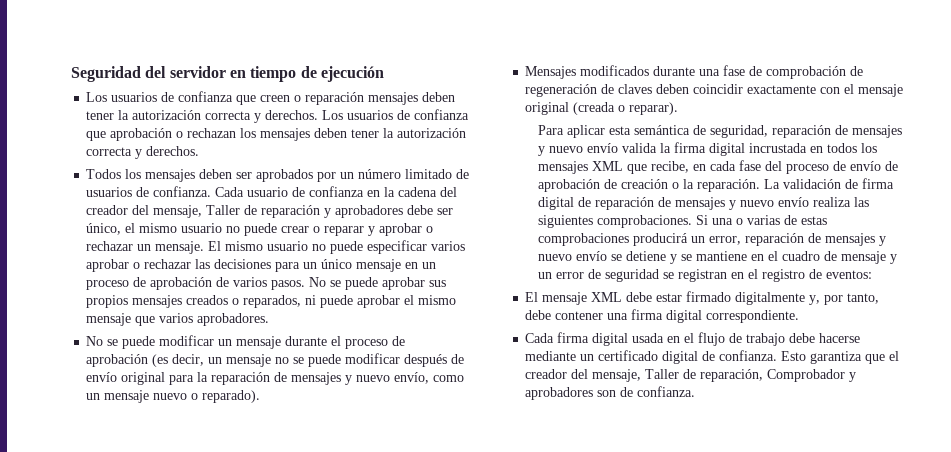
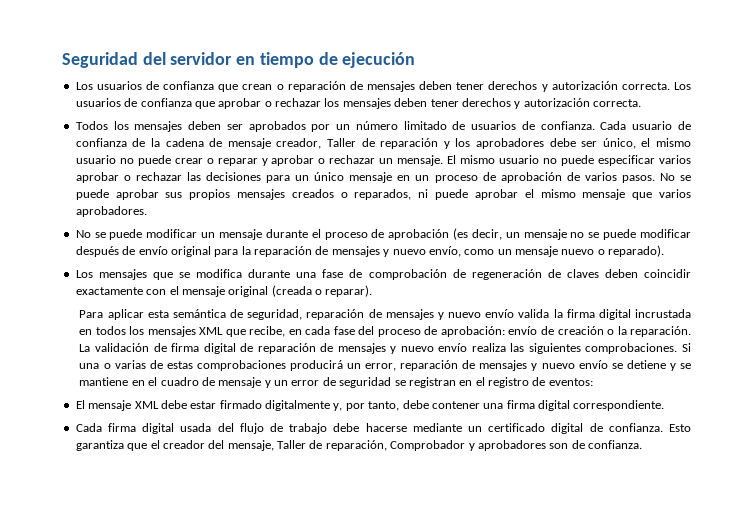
[260,95,291,102] creen -> [242,84,273,90] crean
[368,92,456,105] [86,109,470,123] [86,128,237,141] mensajes deben tener la autorización correcta y derechos. Los usuarios de confianza que aprobación o rechazan -> [349,81,691,92] [75,98,321,109] de mensajes deben tener derechos y autorización correcta. Los usuarios de confianza que aprobar o rechazar
[383,128,467,138] [86,146,200,159] la autorización correcta y derechos. -> [461,98,641,109] derechos y autorización correcta.
[367,190,381,197] en -> [132,138,146,147] de
[440,187,458,197] [86,205,203,218] del creador del mensaje, -> [209,138,322,149] de mensaje creador,
(332, 213) none -> [455,138,471,147] los
[525,65,650,79] Mensajes modificados -> [75,269,243,280] Los mensajes que se modifica
(846, 166) none -> [440,326,505,337] aprobación:
[537,179,617,192] aprobación de -> (554, 330) none
[667,333,695,343] en el -> [217,423,234,432] del

